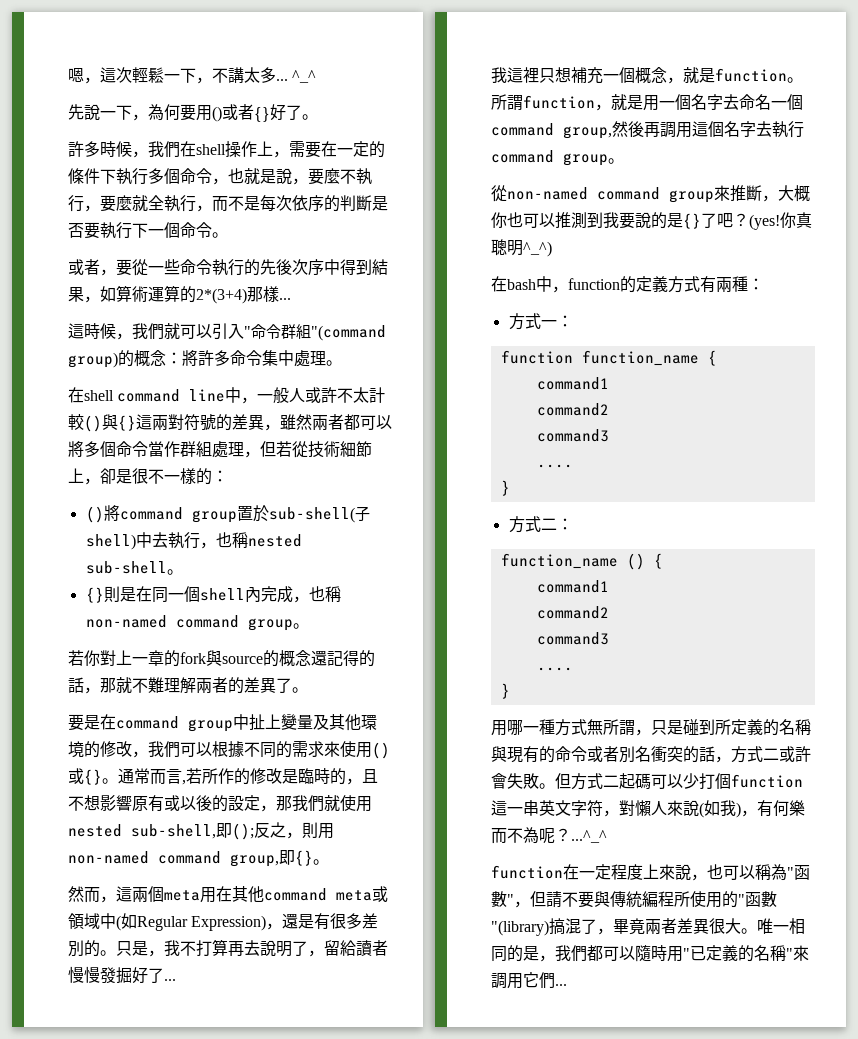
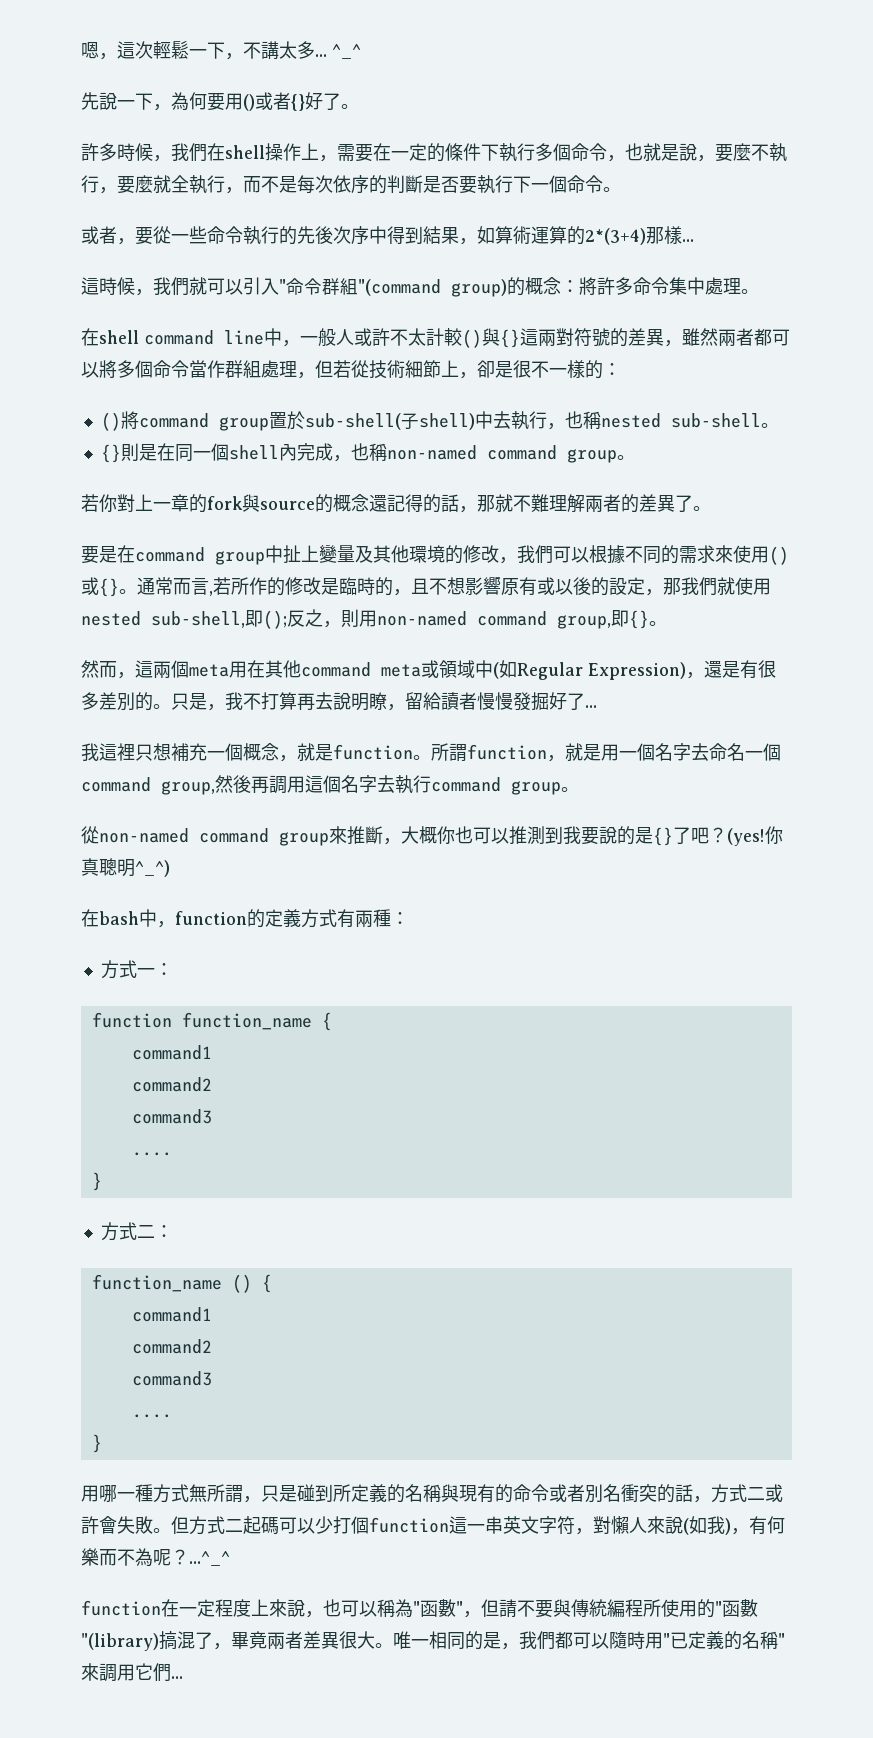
[292,941,308,956] 了 -> [369,692,387,710] 瞭

